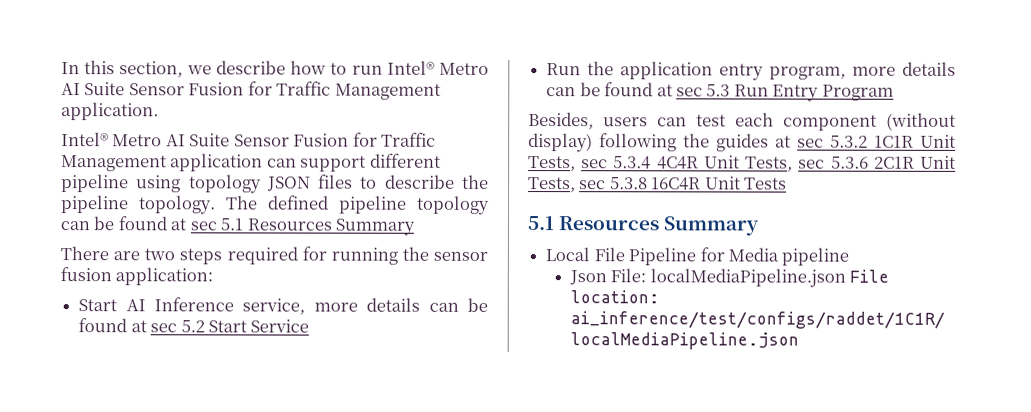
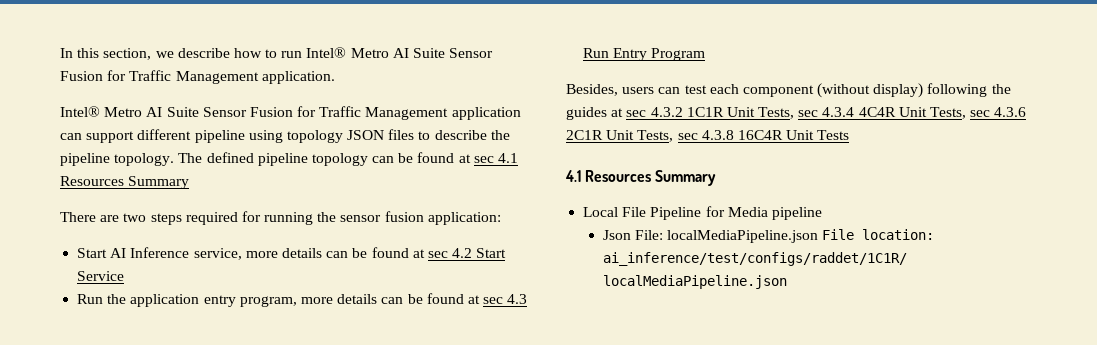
[220,217,244,231] 5.1 -> [498,153,519,163] 4.1
[180,319,205,333] 5.2 -> [452,248,473,258] 4.2
[706,83,731,97] 5.3 -> [507,294,528,304] 4.3
[830,134,868,148] 5.3.2 -> [650,107,683,117] 4.3.2
[613,155,652,170] 5.3.4 -> [822,107,855,117] 4.3.4
[830,155,869,169] 5.3.6 -> [994,107,1027,117] 4.3.6
[609,176,648,190] 5.3.8 -> [701,130,734,140] 4.3.8
[527,216,554,231] 5.1 -> [565,170,581,182] 4.1

